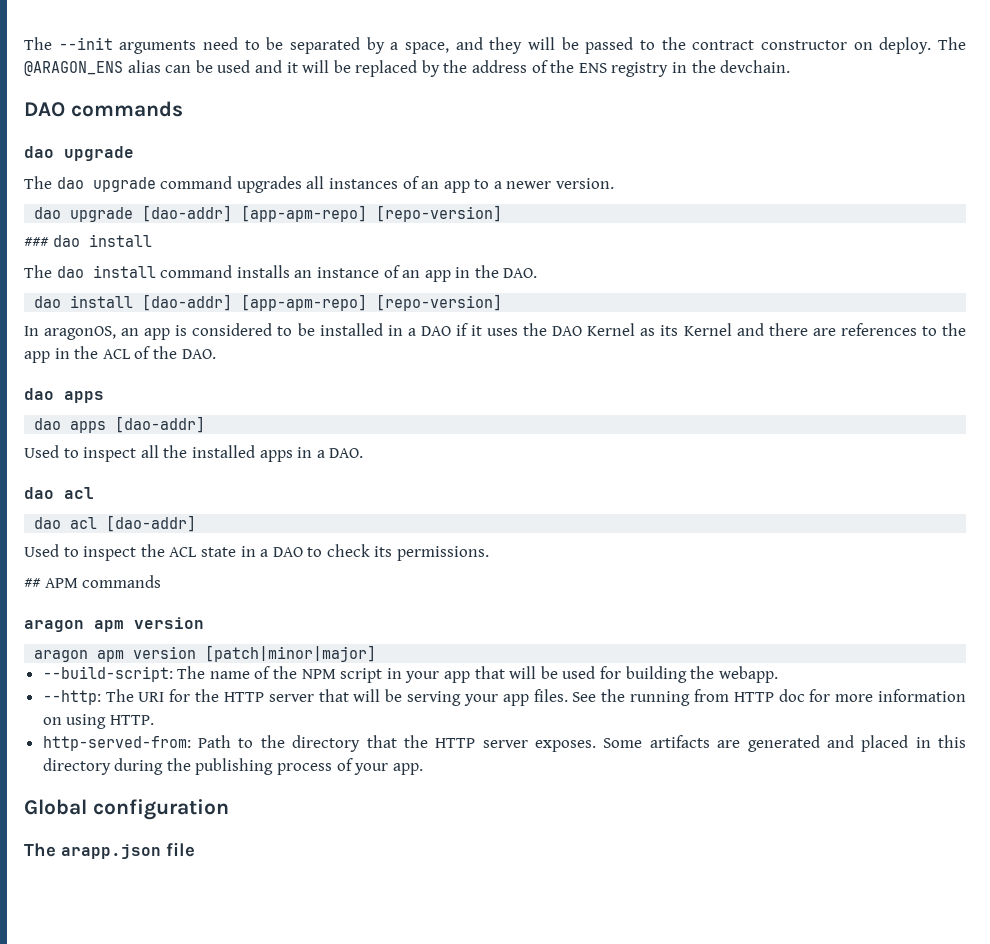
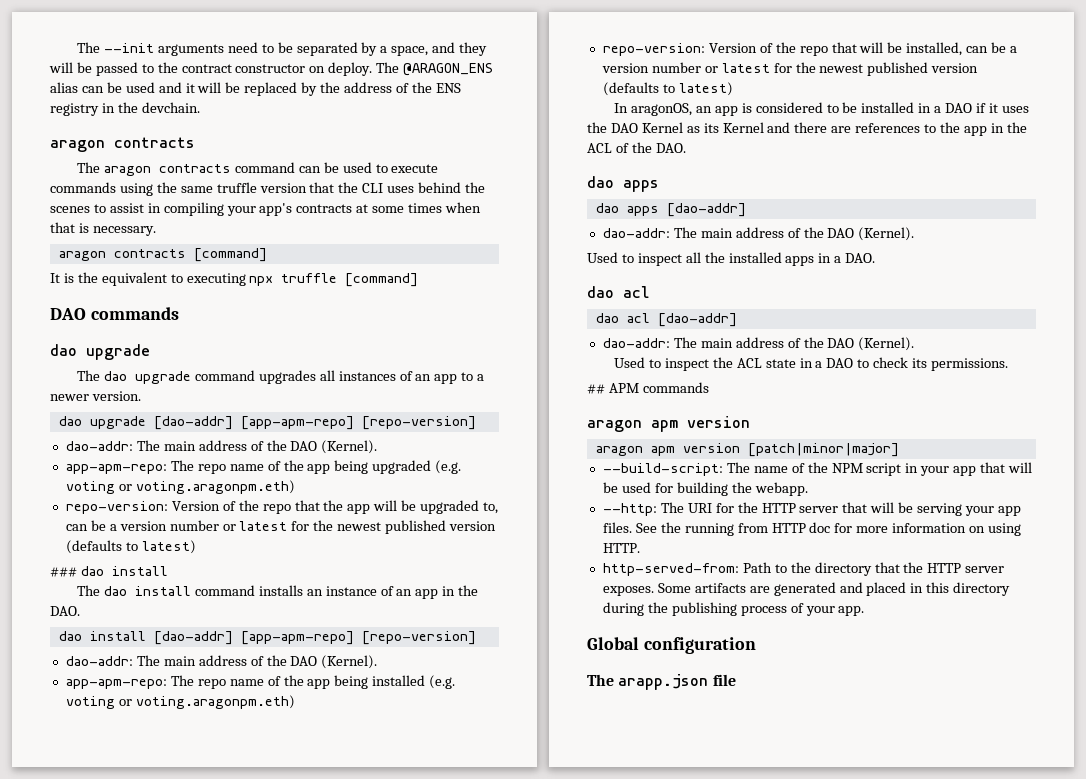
(791, 66) none -> [50,137,195,152] [77,162,439,176] [50,182,486,196] [50,202,482,216] [50,222,156,236] [58,248,267,262] [50,272,419,287] // aragon contracts // The aragon contracts command can be used to execute commands using the same truffle version that the CLI uses behind the scenes to assist in compiling your app's contracts at some times when that is necessary. // aragon contracts [command] // It is the equivalent to executing npx truffle [command]
(503, 213) none -> [65,440,378,454] [65,460,462,474] [65,480,295,494] [65,500,499,514] [65,520,497,534] [65,540,196,554] // dao-addr: The main address of the DAO (Kernel). // app-apm-repo: The repo name of the app being upgraded (e.g. voting or voting.aragonpm.eth) // repo-version: Version of the repo that the app will be upgraded to, can be a version number or latest for the newest published version (defaults to latest)
(503, 302) none -> [65,655,378,669] [65,675,456,689] [65,695,295,709] [602,42,1018,56] [601,62,979,76] [602,82,733,96] // dao-addr: The main address of the DAO (Kernel). // app-apm-repo: The repo name of the app being installed (e.g. voting or voting.aragonpm.eth) // repo-version: Version of the repo that will be installed, can be a version number or latest for the newest published version (defaults to latest)
(206, 424) none -> [602,227,915,241] // dao-addr: The main address of the DAO (Kernel).
(197, 523) none -> [602,337,915,351] // dao-addr: The main address of the DAO (Kernel).

